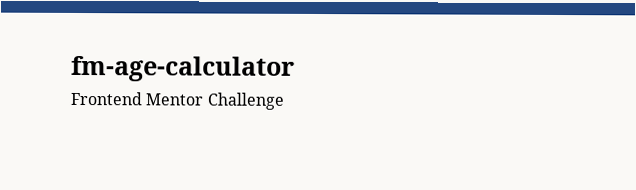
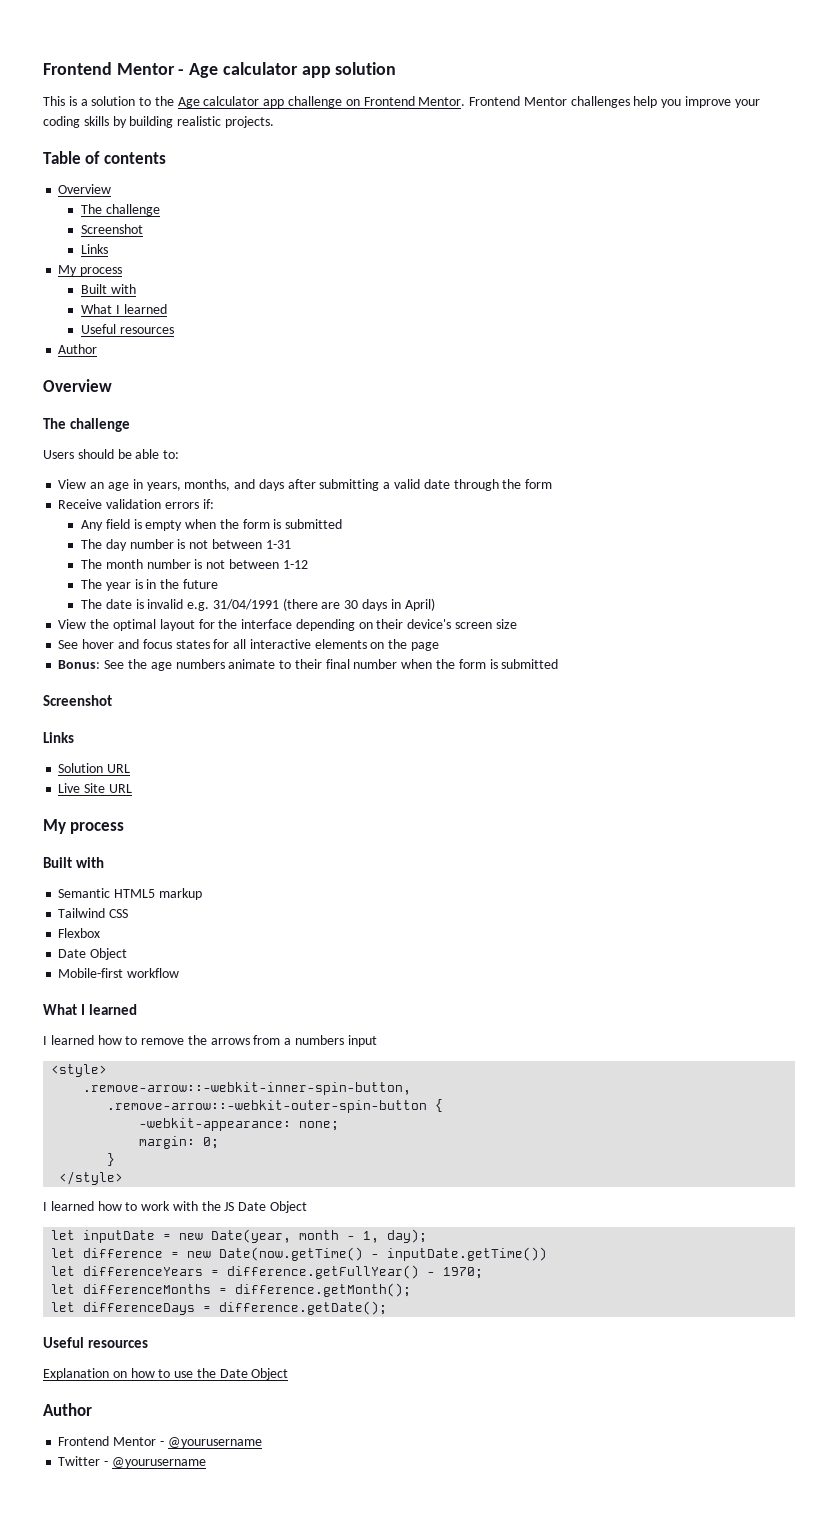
[71,55,295,82] [70,91,285,110] fm-age-calculator // Frontend Mentor Challenge -> [43,62,397,78] [43,96,760,108] [43,116,274,128] [43,151,166,164] [58,184,112,194] [81,204,160,216] [81,224,144,234] [81,244,109,254] [58,265,123,276] [81,284,136,294] [81,304,167,314] [81,324,174,334] [58,344,98,354] [43,379,112,392] [43,418,131,432] [43,449,180,459] [58,479,553,491] [58,499,214,509] [81,519,343,531] [81,539,291,551] [81,559,308,569] [81,579,218,591] [81,598,435,611] [58,619,517,631] [58,639,439,651] [58,659,559,671] [43,695,112,706] [43,732,74,743] [58,763,131,773] [58,783,132,793] [43,819,125,834] [43,857,105,868] [58,888,202,900] [58,908,129,918] [58,928,101,938] [58,948,128,960] [58,968,180,978] [43,1004,138,1015] [43,1035,377,1047] [51,1064,108,1077] [83,1082,412,1095] [107,1099,444,1113] [139,1118,340,1131] [139,1136,220,1149] [107,1153,116,1166] [59,1171,124,1185] [43,1201,308,1213] [51,1229,428,1243] [51,1247,548,1261] [51,1265,484,1279] [51,1283,412,1297] [51,1301,388,1315] [43,1337,149,1348] [43,1368,289,1380] [43,1403,92,1416] [58,1436,262,1448] [58,1456,206,1468] Frontend Mentor - Age calculator app solution // This is a solution to the Age calculator app challenge on Frontend Mentor. Frontend Mentor challenges help you improve your coding skills by building realistic projects. // Table of contents // Overview // The challenge // Screenshot // Links // My process // Built with // What I learned // Useful resources // Author // Overview // The challenge // Users should be able to: // View an age in years, months, and days after submitting a valid date through the form // Receive validation errors if: // Any field is empty when the form is submitted // The day number is not between 1-31 // The month number is not between 1-12 // The year is in the future // The date is invalid e.g. 31/04/1991 (there are 30 days in April) // View the optimal layout for the interface depending on their device's screen size // See hover and focus states for all interactive elements on the page // Bonus: See the age numbers animate to their final number when the form is submitted // Screenshot // Links // Solution URL // Live Site URL // My process // Built with // Semantic HTML5 markup // Tailwind CSS // Flexbox // Date Object // Mobile-first workflow // What I learned // I learned how to remove the arrows from a numbers input // <style> // .remove-arrow::-webkit-inner-spin-button, // .remove-arrow::-webkit-outer-spin-button { // -webkit-appearance: none; // margin: 0; // } // </style> // I learned how to work with the JS Date Object // let inputDate = new Date(year, month - 1, day); // let difference = new Date(now.getTime() - inputDate.getTime()) // let differenceYears = difference.getFullYear() - 1970; // let differenceMonths = difference.getMonth(); // let differenceDays = difference.getDate(); // Useful resources // Explanation on how to use the Date Object // Author // Frontend Mentor - @yourusername // Twitter - @yourusername

